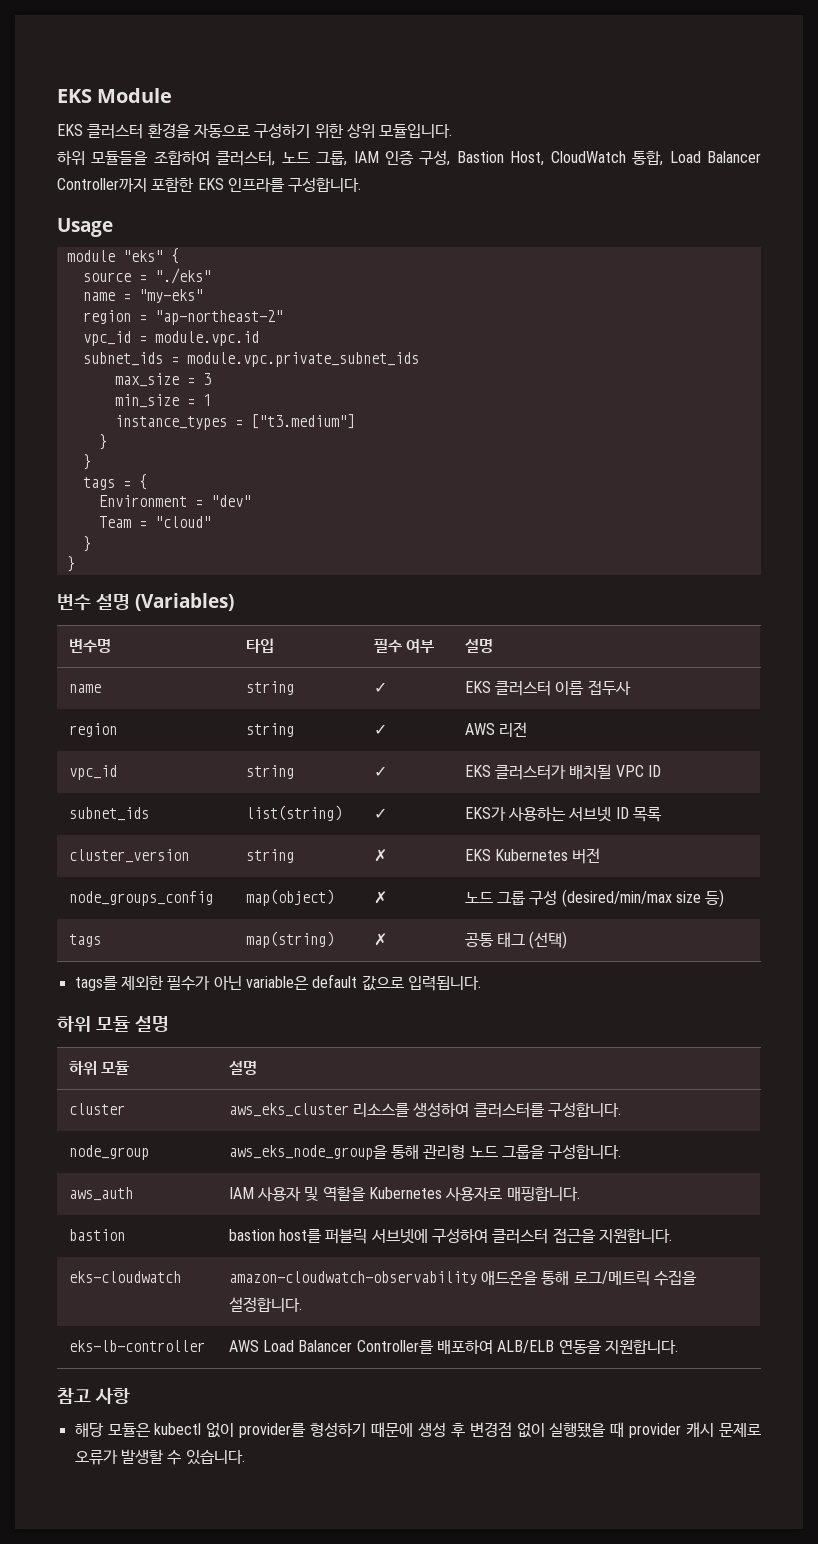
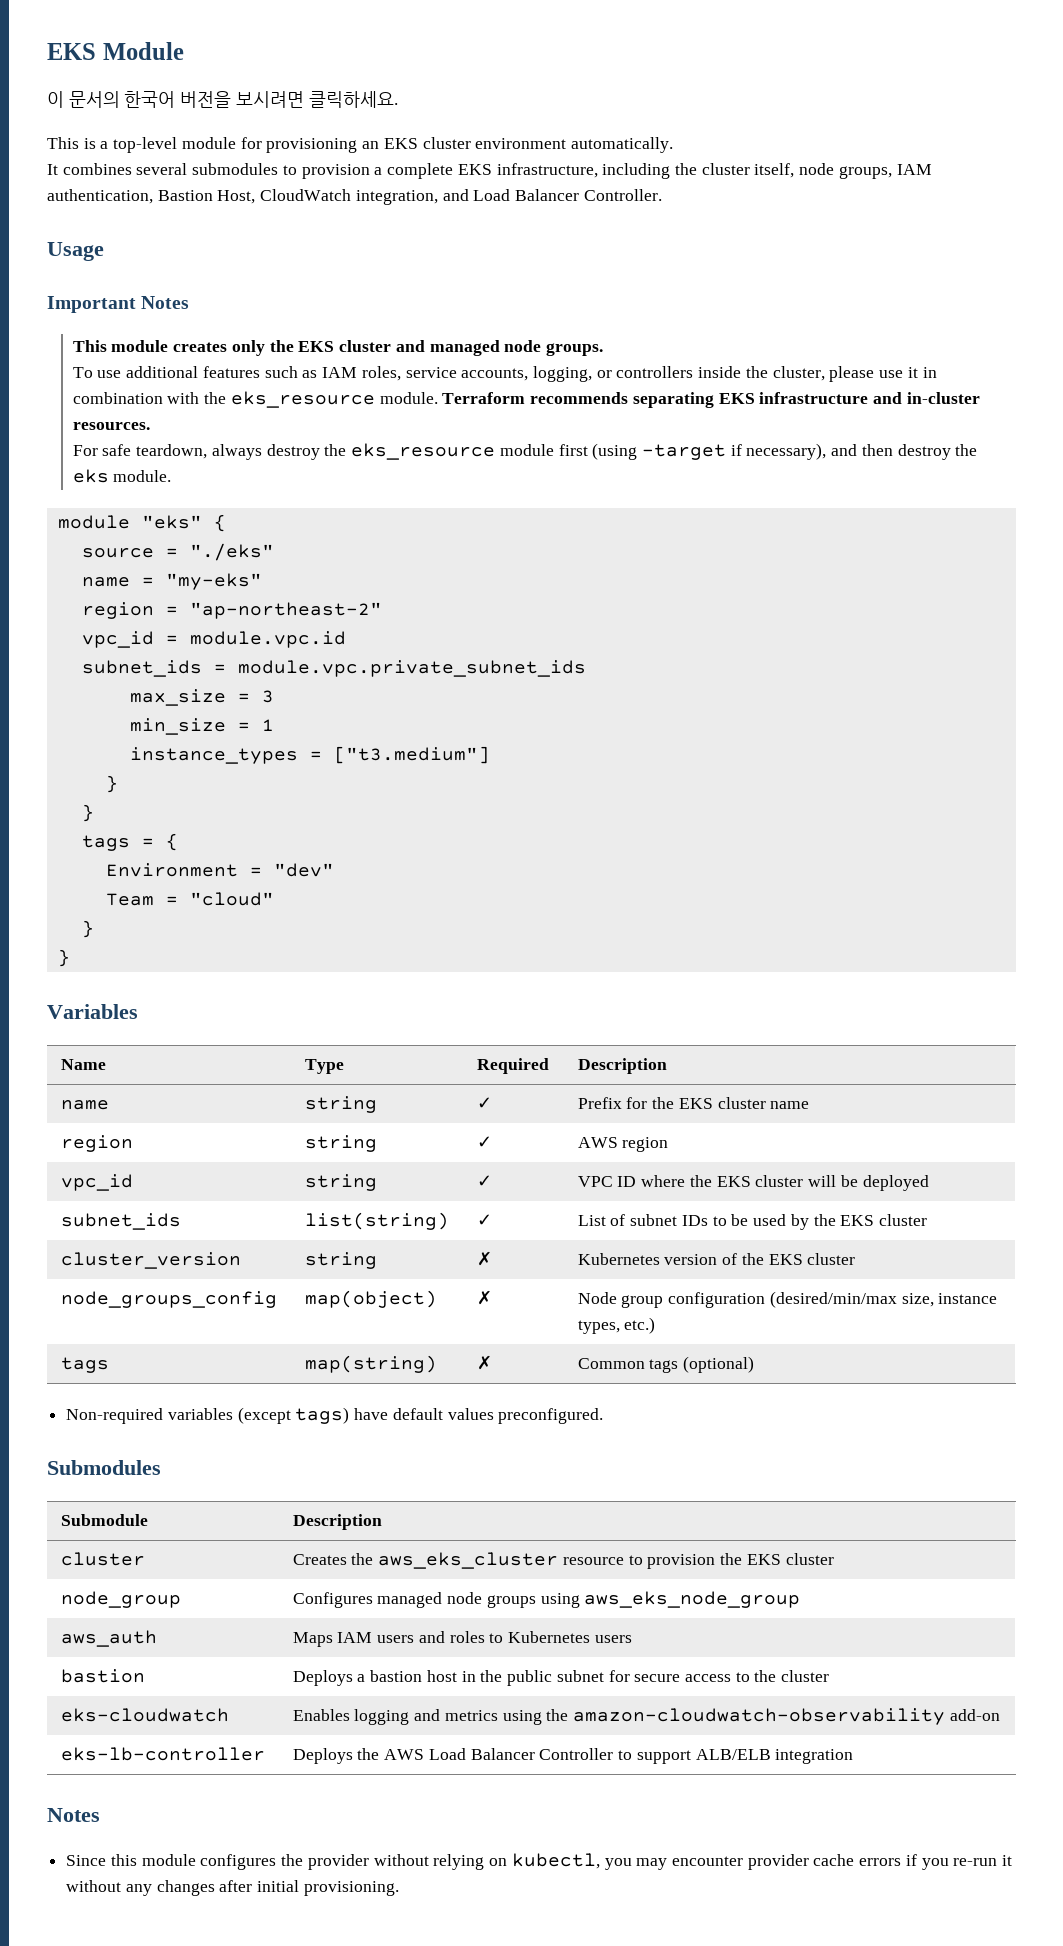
[57,123,453,139] [57,150,762,166] [57,177,362,192] [57,218,113,237] EKS 클러스터 환경을 자동으로 구성하기 위한 상위 모듈입니다. // 하위 모듈들을 조합하여 클러스터, 노드 그룹, IAM 인증 구성, Bastion Host, CloudWatch 통합, Load Balancer Controller까지 포함한 EKS 인프라를 구성합니다. // Usage -> [47,91,398,108] [47,137,673,153] [47,163,932,179] [47,189,662,205] [47,242,104,261] [47,296,190,313] [72,340,604,356] [72,366,937,382] [72,391,980,408] [72,422,150,430] [72,443,978,460] [72,469,172,483] 이 문서의 한국어 버전을 보시려면 클릭하세요. // This is a top-level module for provisioning an EKS cluster environment automatically. // It combines several submodules to provision a complete EKS infrastructure, including the cluster itself, node groups, IAM authentication, Bastion Host, CloudWatch integration, and Load Balancer Controller. // Usage // Important Notes // This module creates only the EKS cluster and managed node groups. // To use additional features such as IAM roles, service accounts, logging, or controllers inside the cluster, please use it in combination with the eks_resource module. Terraform recommends separating EKS infrastructure and in-cluster resources. // For safe teardown, always destroy the eks_resource module first (using -target if necessary), and then destroy the eks module.
[57,593,234,611] [68,638,111,653] [245,638,274,653] [373,639,435,653] [464,639,493,653] [68,684,101,693] [245,681,294,695] [373,682,387,693] [464,680,631,696] 변수 설명 (Variables) // 변수명 | 타입 | 필수 여부 | 설명 // name | string | ✓ | EKS 클러스터 이름 접두사 -> [47,1004,138,1019] [60,1059,106,1070] [304,1059,344,1074] [476,1058,549,1074] [577,1058,667,1074] [60,1100,109,1110] [304,1096,377,1113] [476,1097,492,1109] [577,1097,810,1109] Variables // Name | Type | Required | Description // name | string | ✓ | Prefix for the EKS cluster name
[499,722,528,737] 리전 -> [622,1137,669,1152] region
[464,764,612,780] EKS 클러스터가 배치될 -> (492, 1181) none
[68,807,149,821] [245,805,342,821] [373,808,387,819] [464,806,662,822] [68,849,189,863] [245,849,294,863] [373,849,387,862] [464,848,601,864] [68,891,213,906] [245,889,334,906] [373,891,387,904] [464,889,725,907] [68,934,101,947] [245,931,334,948] [373,933,387,946] [464,931,568,949] [74,974,481,991] [57,1016,169,1032] [68,1061,131,1075] [228,1061,257,1075] [68,1103,125,1115] [228,1102,621,1118] [68,1145,149,1160] [228,1144,622,1160] [68,1187,133,1201] [228,1186,580,1202] [68,1229,125,1241] [228,1228,672,1244] [68,1271,181,1283] [228,1270,697,1286] [228,1297,302,1312] // subnet_ids | list(string) | ✓ | EKS가 사용하는 서브넷 ID 목록 // cluster_version | string | ✗ | EKS Kubernetes 버전 // node_groups_config | map(object) | ✗ | 노드 그룹 구성 (desired/min/max size 등) // tags | map(string) | ✗ | 공통 태그 (선택) // tags를 제외한 필수가 아닌 variable은 default 값으로 입력됩니다. // 하위 모듈 설명 // 하위 모듈 | 설명 // cluster | aws_eks_cluster 리소스를 생성하여 클러스터를 구성합니다. // node_group | aws_eks_node_group을 통해 관리형 노드 그룹을 구성합니다. // aws_auth | IAM 사용자 및 역할을 Kubernetes 사용자로 매핑합니다. // bastion | bastion host를 퍼블릭 서브넷에 구성하여 클러스터 접근을 지원합니다. // eks-cloudwatch | amazon-cloudwatch-observability 애드온을 통해 로그/메트릭 수집을 설정합니다. -> [641,1175,929,1191] [60,1213,181,1230] [304,1212,449,1230] [476,1214,492,1226] [577,1214,927,1230] [60,1252,241,1269] [304,1252,377,1269] [476,1251,492,1266] [577,1253,856,1265] [60,1291,277,1308] [304,1290,437,1308] [476,1290,492,1305] [577,1291,998,1308] [577,1317,656,1334] [60,1357,109,1373] [304,1355,437,1373] [476,1355,492,1370] [577,1356,755,1373] [66,1407,604,1424] [47,1460,161,1475] [60,1514,148,1526] [292,1514,382,1530] [60,1552,145,1566] [292,1552,834,1569] [60,1591,181,1608] [292,1591,801,1608] [60,1630,157,1647] [292,1631,632,1647] [60,1669,145,1683] [292,1670,830,1686] [60,1708,229,1722] [292,1708,1000,1725] where the EKS cluster will be deployed // subnet_ids | list(string) | ✓ | List of subnet IDs to be used by the EKS cluster // cluster_version | string | ✗ | Kubernetes version of the EKS cluster // node_groups_config | map(object) | ✗ | Node group configuration (desired/min/max size, instance types, etc.) // tags | map(string) | ✗ | Common tags (optional) // Non-required variables (except tags) have default values preconfigured. // Submodules // Submodule | Description // cluster | Creates the aws_eks_cluster resource to provision the EKS cluster // node_group | Configures managed node groups using aws_eks_node_group // aws_auth | Maps IAM users and roles to Kubernetes users // bastion | Deploys a bastion host in the public subnet for secure access to the cluster // eks-cloudwatch | Enables logging and metrics using the amazon-cloudwatch-observability add-on
(205, 1346) none -> [292,1748,380,1764] Deploys the
[356,1339,678,1354] [57,1387,130,1404] [74,1422,761,1438] [74,1449,245,1465] Controller를 배포하여 ALB/ELB 연동을 지원합니다. // 참고 사항 // 해당 모듈은 kubectl 없이 provider를 형성하기 때문에 생성 후 변경점 없이 실행됐을 때 provider 캐시 문제로 오류가 발생할 수 있습니다. -> [539,1748,854,1764] [47,1808,100,1822] [66,1853,1013,1870] [66,1880,399,1896] Controller to support ALB/ELB integration // Notes // Since this module configures the provider without relying on kubectl, you may encounter provider cache errors if you re-run it without any changes after initial provisioning.

